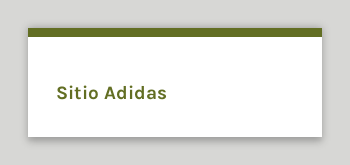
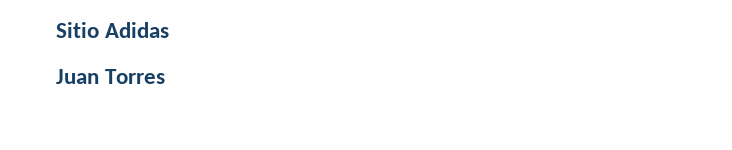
(168, 92) none -> [56,69,166,84] // Juan Torres

